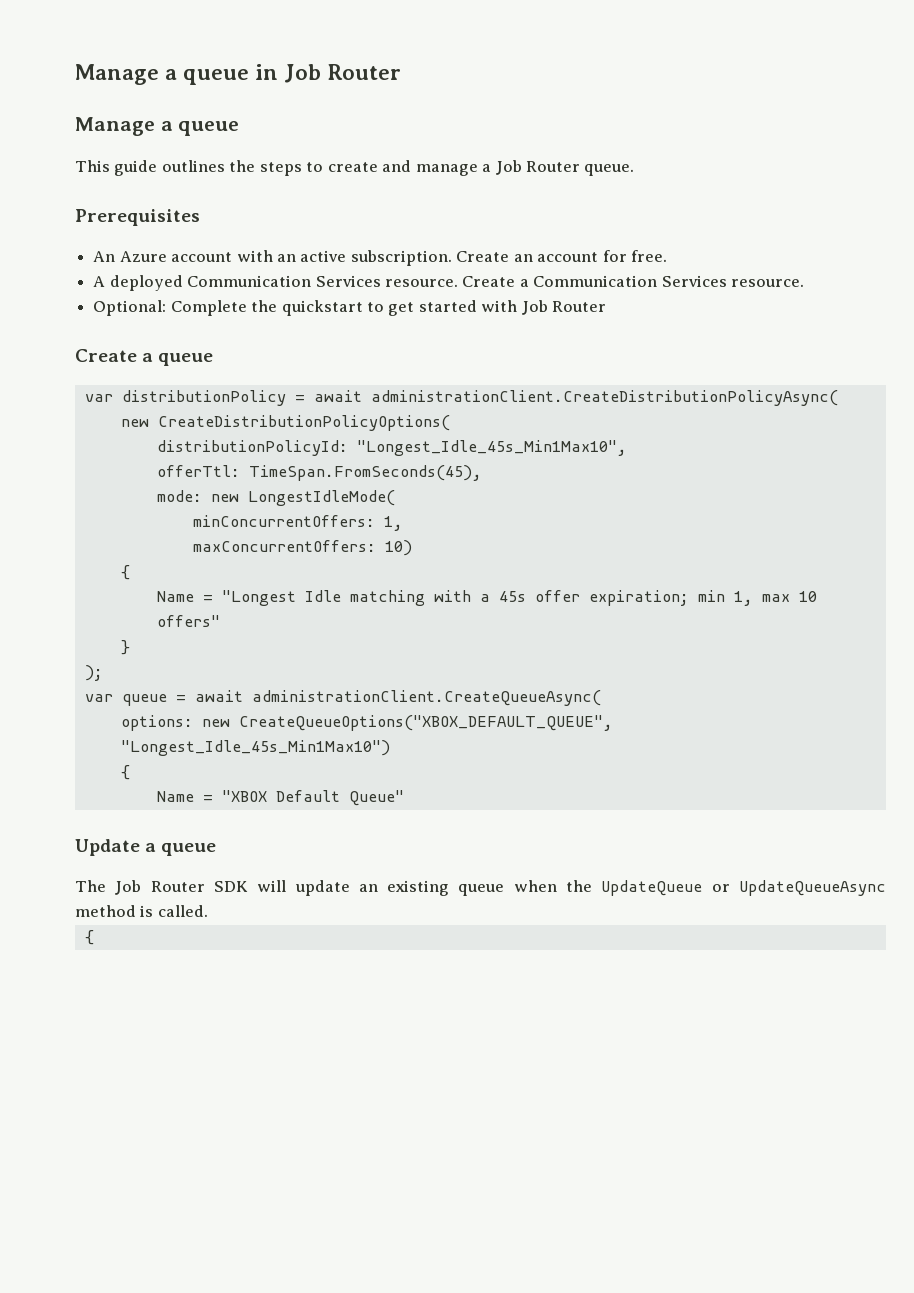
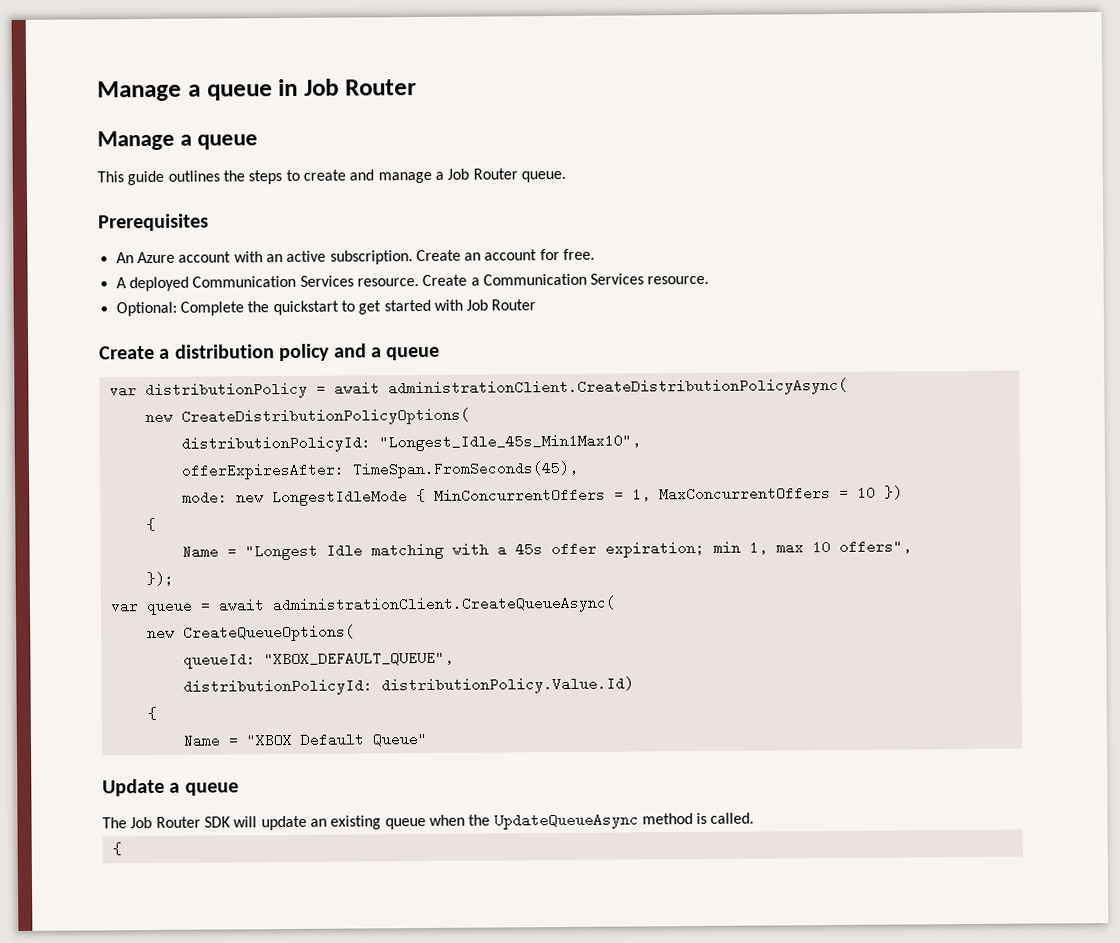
(154, 357) none -> [174,343,382,362] distribution policy and a
[156,465,240,477] offerTtl: -> [180,462,345,480] offerExpiresAfter:
[247,490,395,506] [192,515,403,531] [192,540,412,556] LongestIdleMode( // minConcurrentOffers: 1, // maxConcurrentOffers: 10) -> [271,485,903,507] LongestIdleMode { MinConcurrentOffers = 1, MaxConcurrentOffers = 10 })
[156,615,220,627] [120,640,130,655] [84,665,103,681] offers" // } // ); -> [838,539,912,554] [145,571,174,587] offers", // });
[120,715,613,731] [120,740,390,756] options: new CreateQueueOptions("XBOX_DEFAULT_QUEUE", "Longest_Idle_45s_Min1Max10") -> [146,624,355,642] [182,650,454,669] [182,676,634,696] new CreateQueueOptions( // queueId: "XBOX_DEFAULT_QUEUE", // distributionPolicyId: distributionPolicy.Value.Id)
[601,880,730,896] UpdateQueue or -> (491, 820) none

